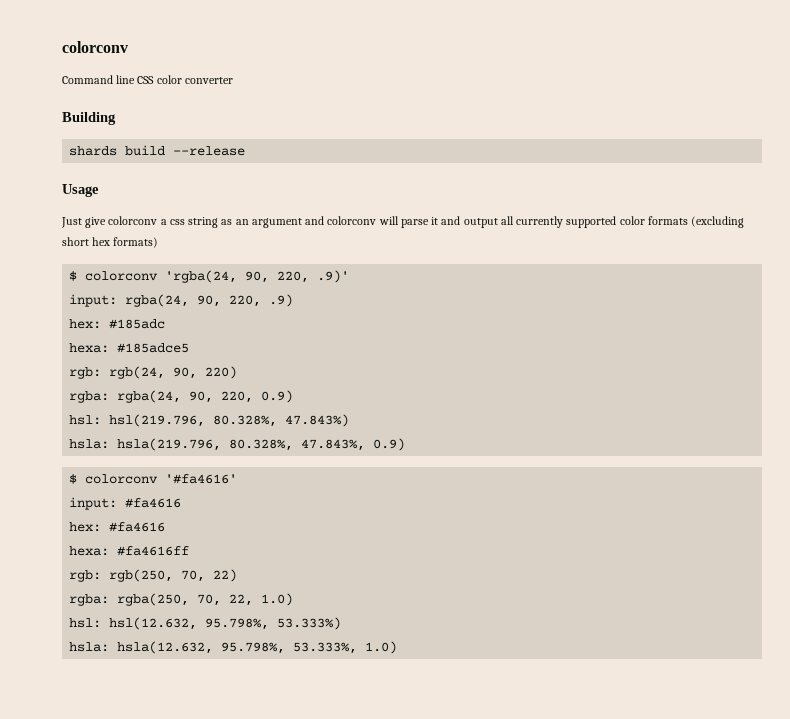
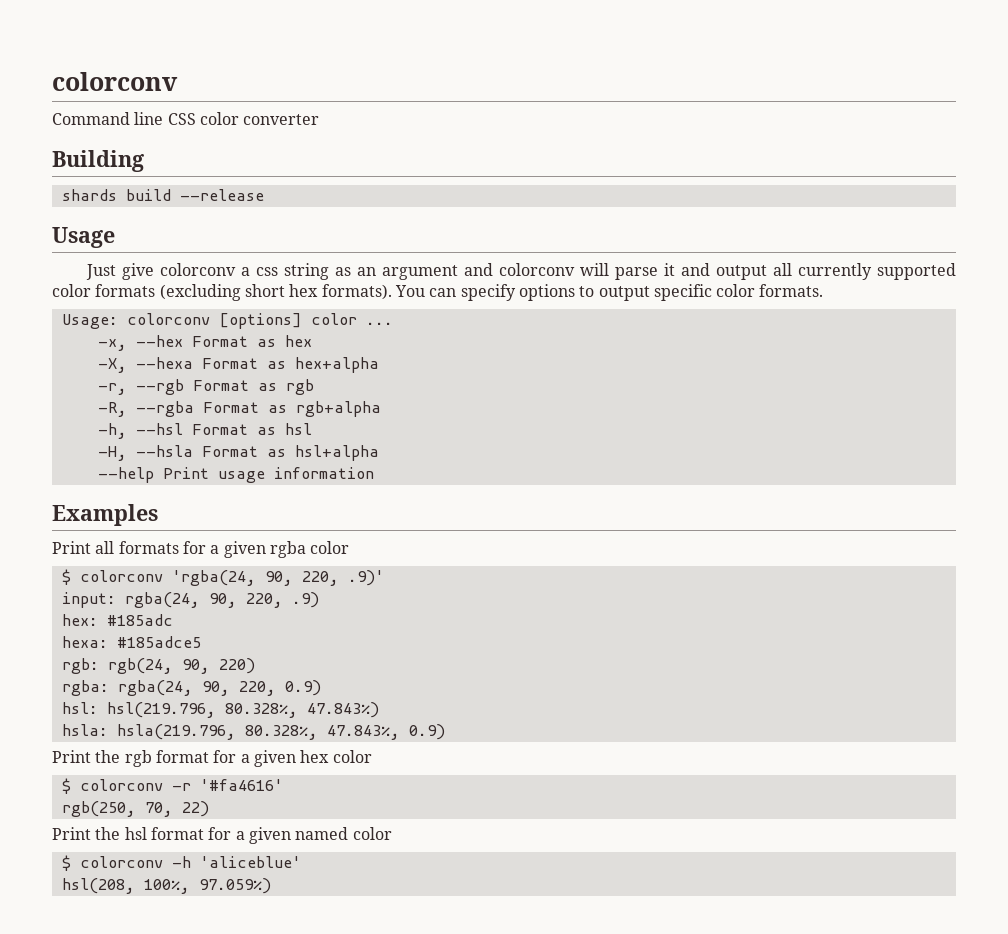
[113,237,159,248] formats) -> [321,284,824,301] [61,313,393,329] [97,335,312,351] [97,357,379,373] [97,379,314,395] [97,401,381,417] [97,423,312,439] [97,445,379,461] [97,467,374,483] [52,504,158,526] [52,541,350,558] formats). You can specify options to output specific color formats. // Usage: colorconv [options] color ... // -x, --hex Format as hex // -X, --hexa Format as hex+alpha // -r, --rgb Format as rgb // -R, --rgba Format as rgb+alpha // -h, --hsl Format as hsl // -H, --hsla Format as hsl+alpha // --help Print usage information // Examples // Print all formats for a given rgba color
[69,474,159,484] // $ colorconv -> [52,750,372,767] [61,778,191,794] // Print the rgb format for a given hex color // $ colorconv -r
[69,497,182,510] [69,522,166,532] [69,546,190,556] [69,569,238,582] [69,593,294,606] [69,617,342,630] [69,641,398,654] input: #fa4616 // hex: #fa4616 // hexa: #fa4616ff // rgb: rgb(250, 70, 22) // rgba: rgba(250, 70, 22, 1.0) // hsl: hsl(12.632, 95.798%, 53.333%) // hsla: hsla(12.632, 95.798%, 53.333%, 1.0) -> [61,801,209,817] [52,827,392,844] [61,855,301,871] [61,878,271,894] rgb(250, 70, 22) // Print the hsl format for a given named color // $ colorconv -h 'aliceblue' // hsl(208, 100%, 97.059%)

